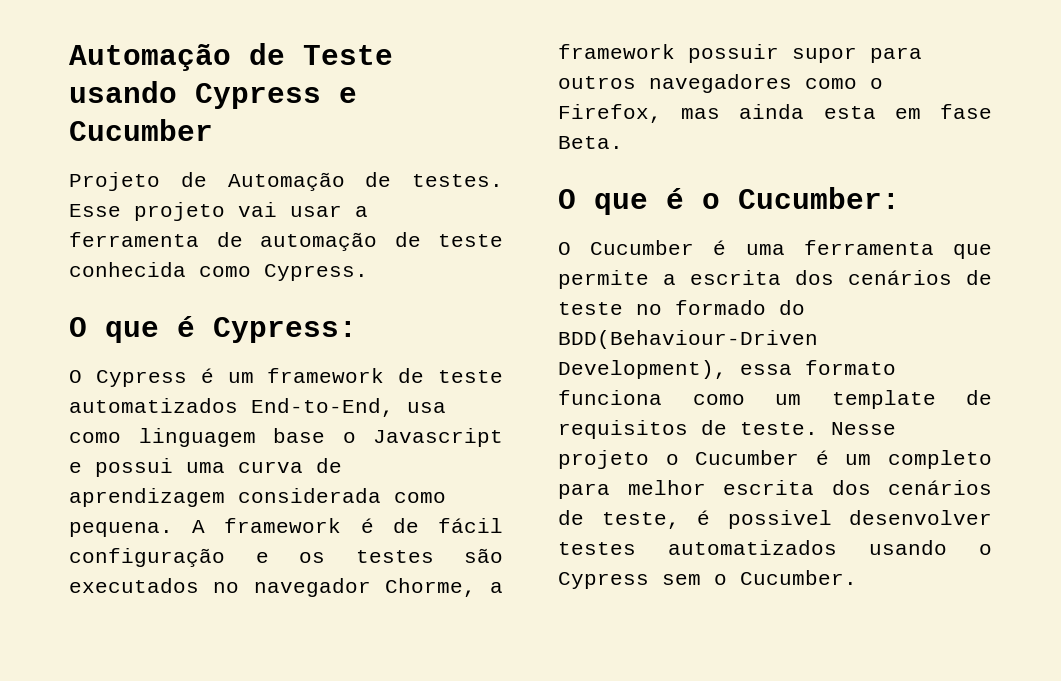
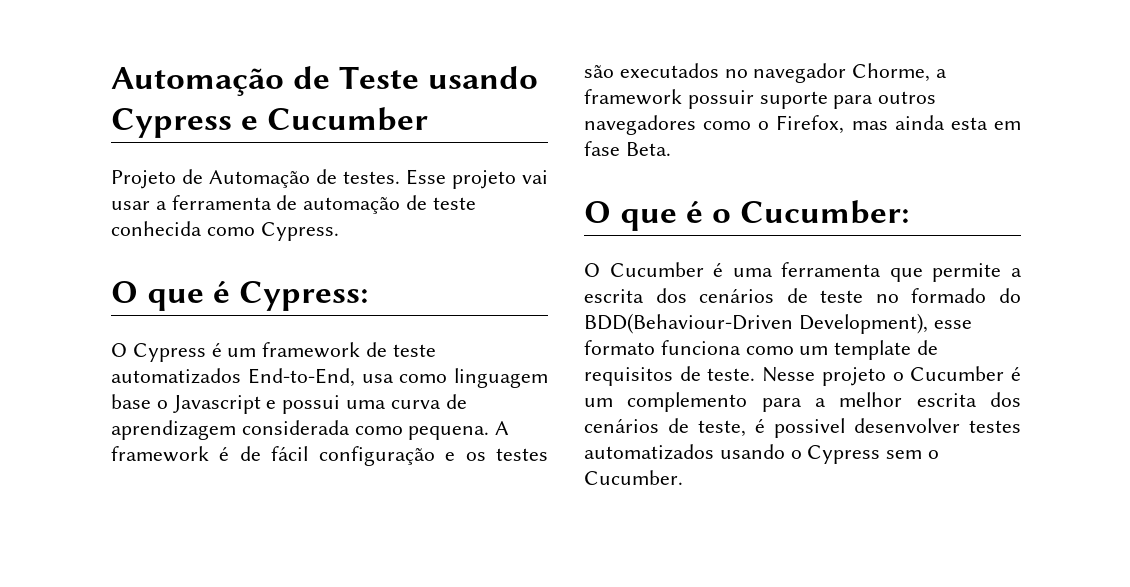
[792,47,857,63] supor -> [759,91,828,109] suporte
[740,364,792,375] essa -> [933,320,972,329] esse
[888,450,992,469] [558,483,610,499] completo para -> [627,392,826,412] complemento para a

